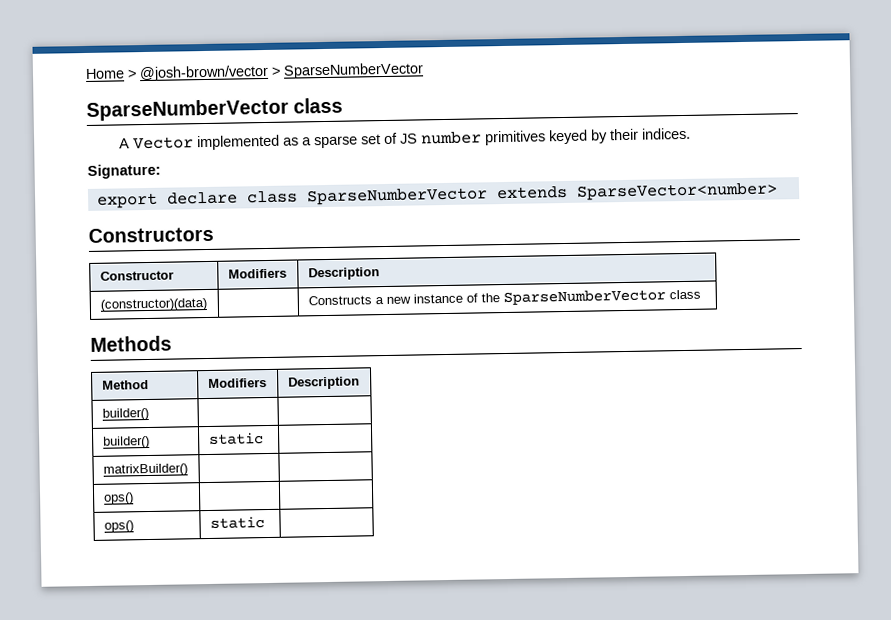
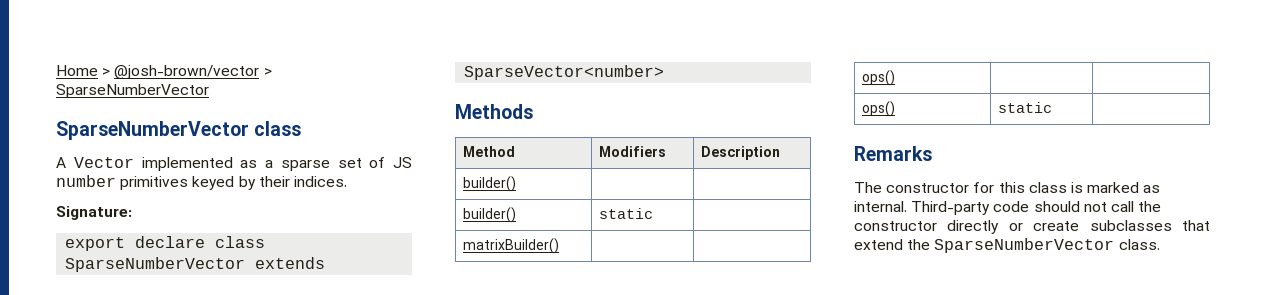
[88,226,214,243] [99,270,174,281] [227,268,287,279] [307,267,380,281] [99,297,207,312] [307,289,701,306] // Constructors // Constructor | Modifiers | Description // (constructor)(data) | | Constructs a new instance of the SparseNumberVector class -> (665, 72) none
(265, 522) none -> [854,146,932,161] [854,182,1161,193] [854,201,1162,215] [854,220,1210,234] [854,238,1160,253] // Remarks // The constructor for this class is marked as internal. Third-party code should not call the constructor directly or create subclasses that extend the SparseNumberVector class.

